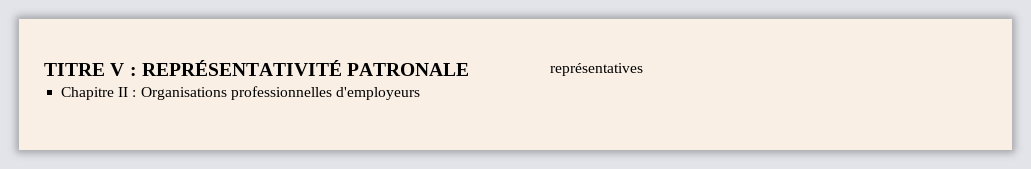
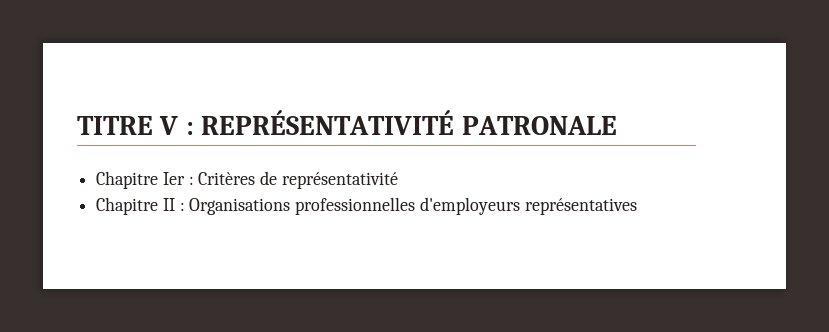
(470, 69) none -> [96,171,398,189] // Chapitre Ier : Critères de représentativité

